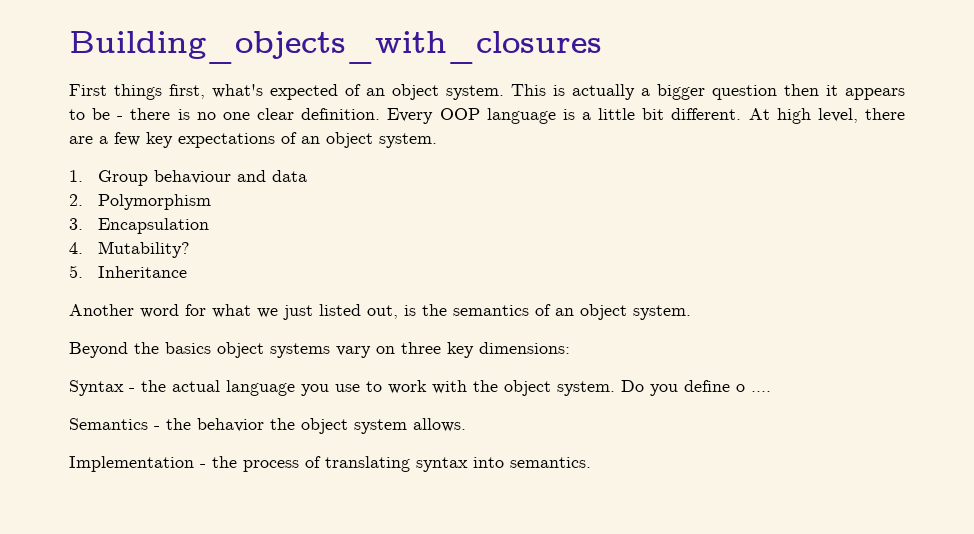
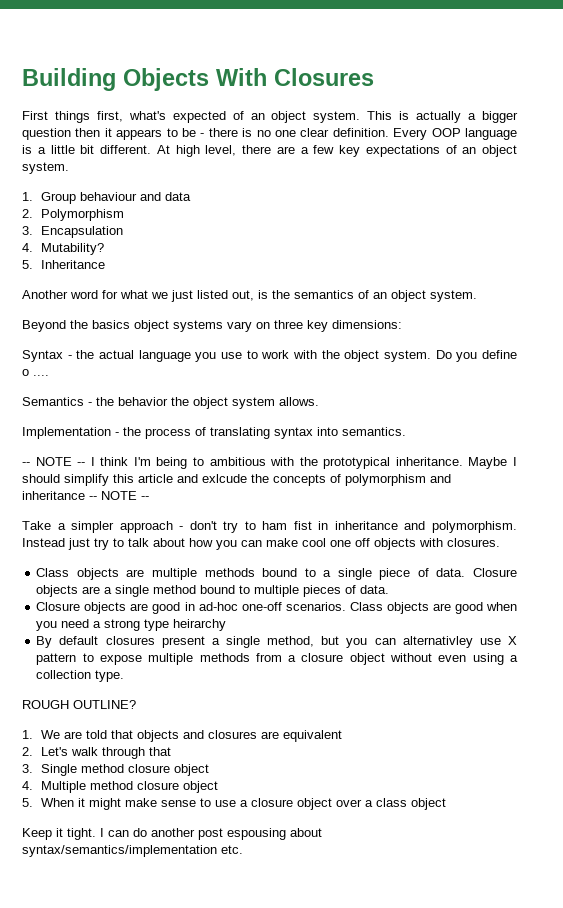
[69,31,602,64] Building_objects_with_closures -> [22,68,374,91] Building Objects With Closures
(591, 462) none -> [22,457,517,469] [22,474,451,486] [22,491,149,500] [22,521,518,533] [22,538,500,550] [36,568,517,580] [36,585,390,597] [36,602,517,614] [36,619,227,631] [36,636,517,648] [36,653,518,665] [36,670,125,682] [22,700,136,709] [22,730,342,742] [22,747,171,759] [22,764,209,776] [22,781,218,793] [22,798,446,810] [22,828,322,840] [22,845,243,857] // -- NOTE -- I think I'm being to ambitious with the prototypical inheritance. Maybe I should simplify this article and exlcude the concepts of polymorphism and inheritance -- NOTE -- // Take a simpler approach - don't try to ham fist in inheritance and polymorphism. Instead just try to talk about how you can make cool one off objects with closures. // Class objects are multiple methods bound to a single piece of data. Closure objects are a single method bound to multiple pieces of data. // Closure objects are good in ad-hoc one-off scenarios. Class objects are good when you need a strong type heirarchy // By default closures present a single method, but you can alternativley use X pattern to expose multiple methods from a closure object without even using a collection type. // ROUGH OUTLINE? // 1. We are told that objects and closures are equivalent // 2. Let's walk through that // 3. Single method closure object // 4. Multiple method closure object // 5. When it might make sense to use a closure object over a class object // Keep it tight. I can do another post espousing about syntax/semantics/implementation etc.

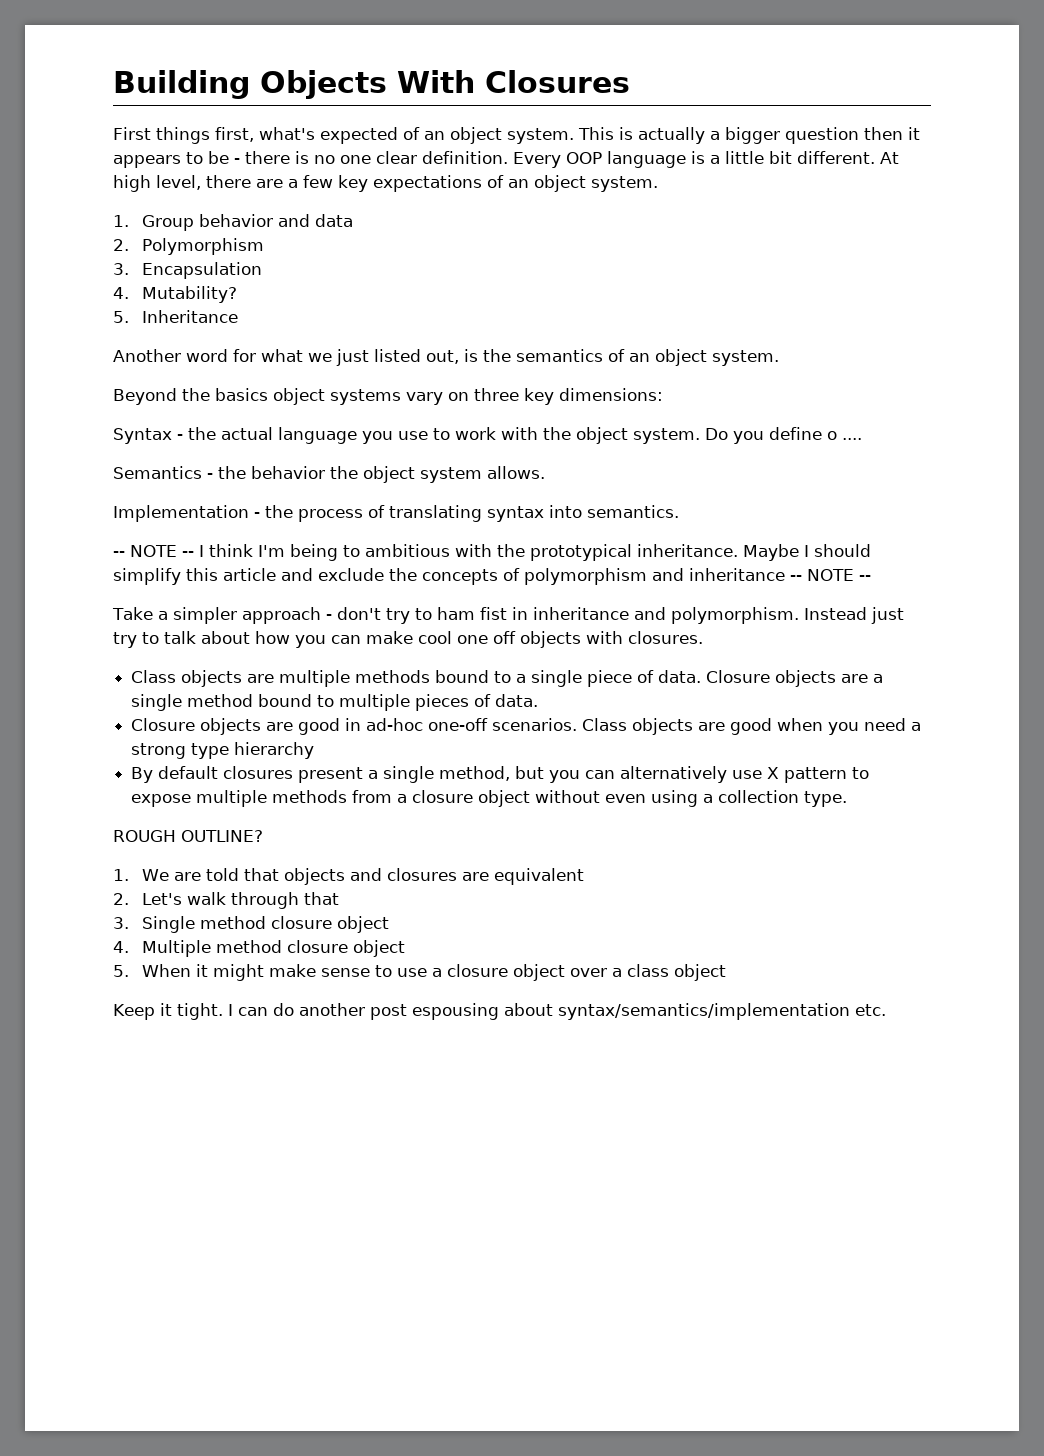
[79,192,137,201] behaviour -> [198,214,273,227] behavior
[202,474,247,483] exlcude -> [318,568,384,581] exclude
[173,619,227,631] heirarchy -> [234,742,315,759] hierarchy
[402,636,473,648] alternativley -> [620,766,728,783] alternatively

